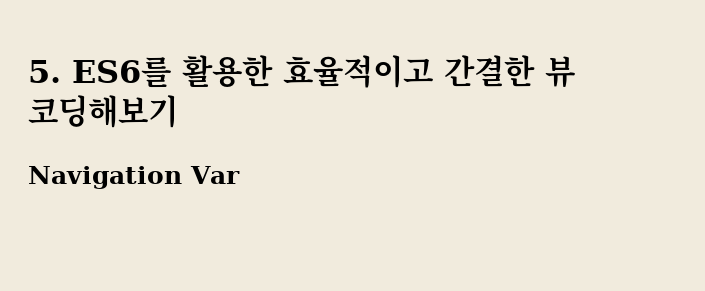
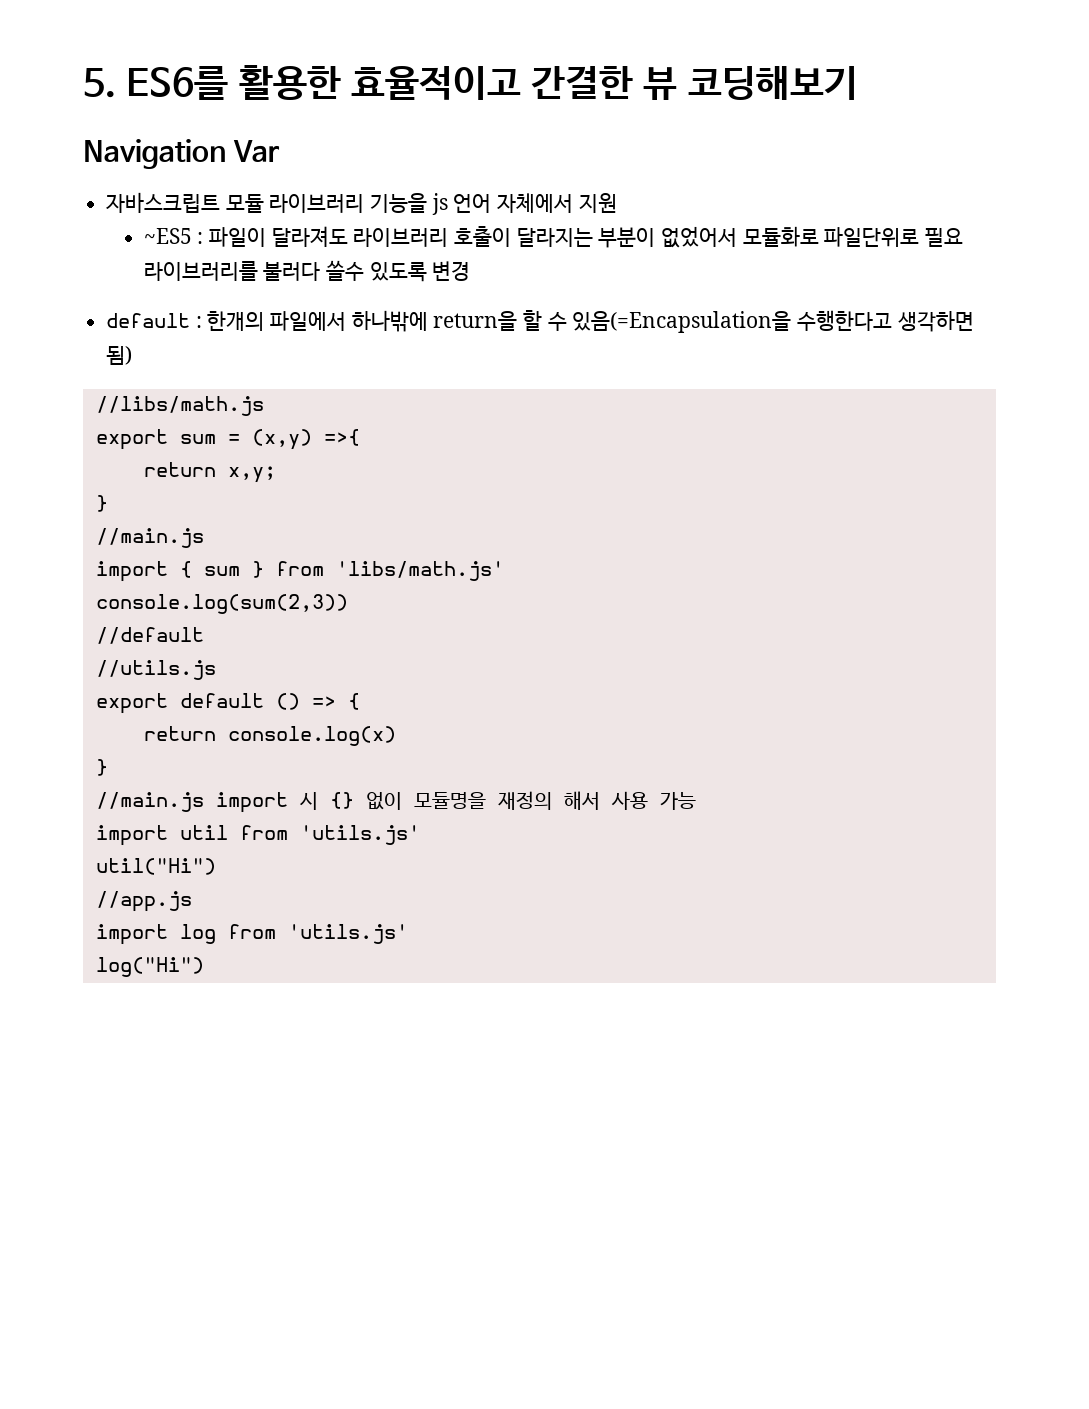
(240, 175) none -> [106,192,617,215] [143,226,963,248] [143,260,471,282] [106,310,974,333] [106,346,133,365] [95,396,264,416] [95,429,360,450] [143,462,276,483] [95,495,108,512] [95,528,204,548] [95,561,504,582] [95,594,348,614] [95,627,204,644] [95,660,216,680] [95,693,360,714] [143,726,396,746] [95,759,108,776] [95,791,696,813] [95,825,420,846] [95,858,216,875] [95,891,192,912] [95,924,408,945] [95,957,204,977] // 자바스크립트 모듈 라이브러리 기능을 js 언어 자체에서 지원 // ~ES5 : 파일이 달라져도 라이브러리 호출이 달라지는 부분이 없었어서 모듈화로 파일단위로 필요 라이브러리를 불러다 쓸수 있도록 변경 // default : 한개의 파일에서 하나밖에 return을 할 수 있음(=Encapsulation을 수행한다고 생각하면 됨) // //libs/math.js // export sum = (x,y) =>{ // return x,y; // } // //main.js // import { sum } from 'libs/math.js' // console.log(sum(2,3)) // //default // //utils.js // export default () => { // return console.log(x) // } // //main.js import 시 {} 없이 모듈명을 재정의 해서 사용 가능 // import util from 'utils.js' // util("Hi") // //app.js // import log from 'utils.js' // log("Hi")

